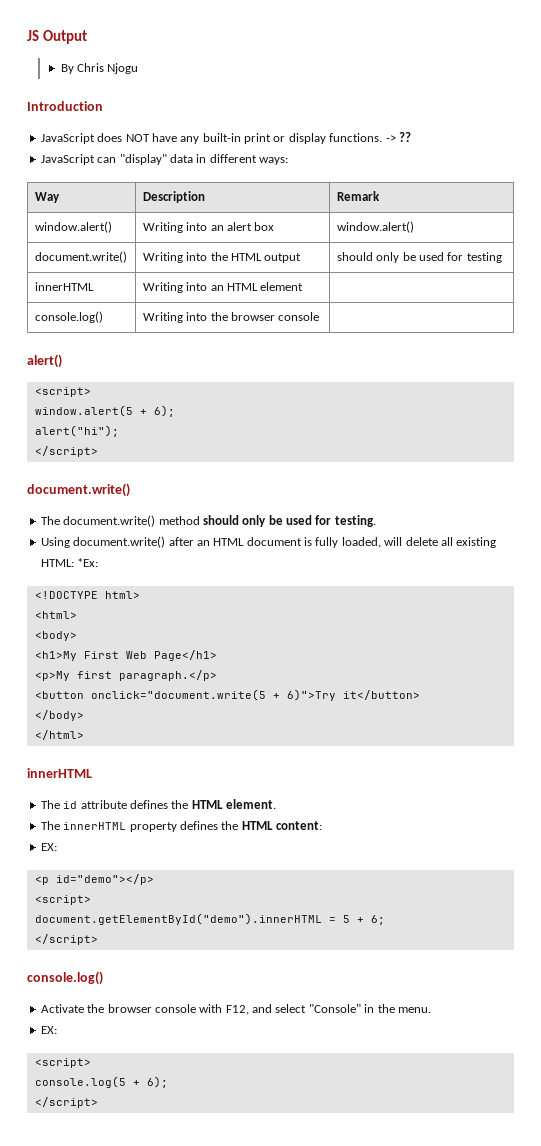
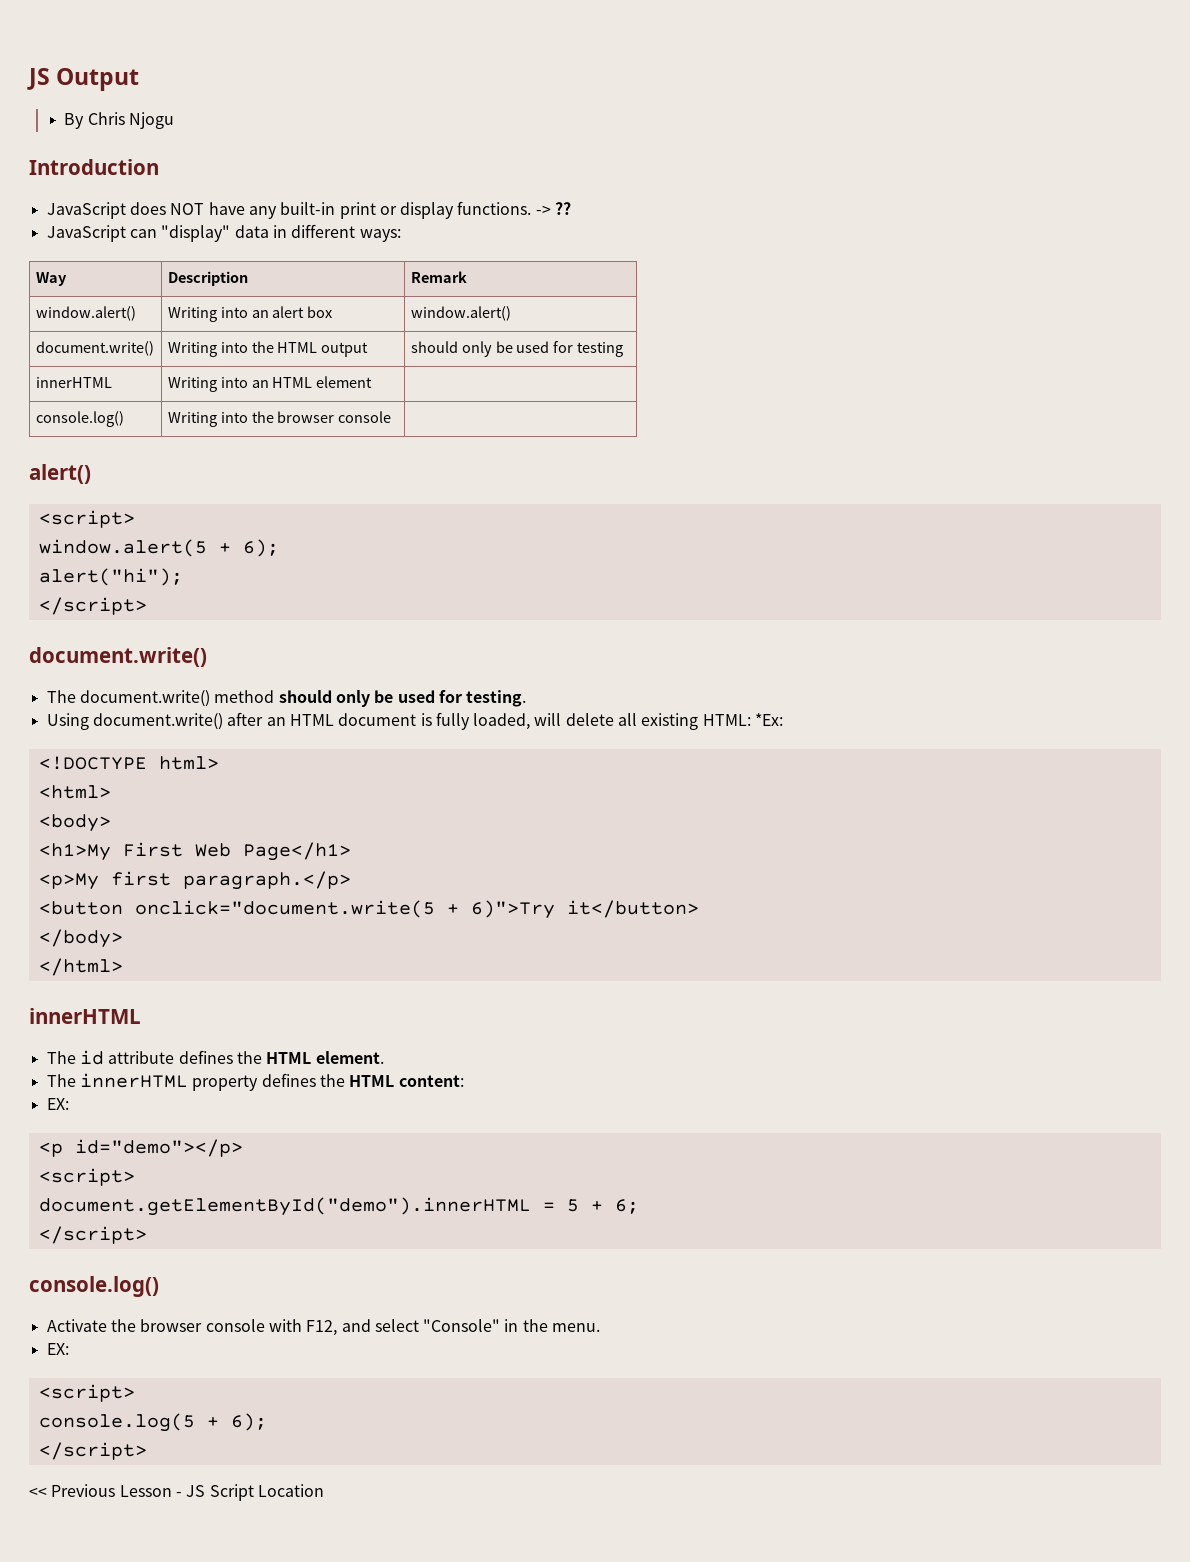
(98, 1102) none -> [29,1484,324,1501] // << Previous Lesson - JS Script Location

